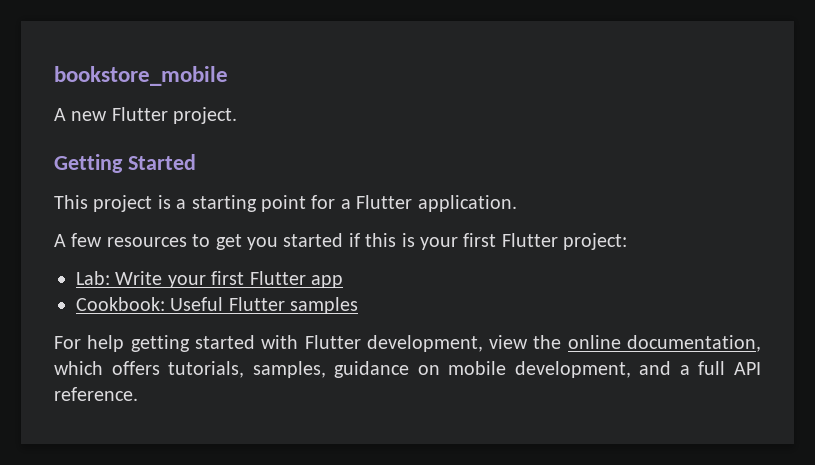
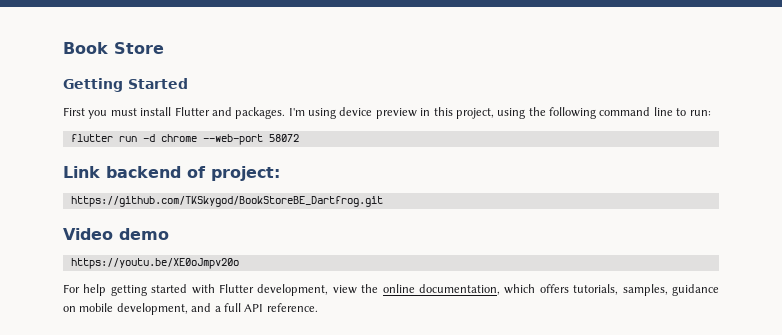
[54,66,228,86] [54,107,238,124] [54,154,196,173] [54,195,517,212] [54,233,628,250] [76,271,343,288] [76,297,359,314] bookstore_mobile // A new Flutter project. // Getting Started // This project is a starting point for a Flutter application. // A few resources to get you started if this is your first Flutter project: // Lab: Write your first Flutter app // Cookbook: Useful Flutter samples -> [63,42,164,54] [63,78,188,92] [63,107,711,119] [70,134,299,145] [63,166,280,181] [70,196,383,207] [63,228,169,240] [70,258,239,269] Book Store // Getting Started // First you must install Flutter and packages. I'm using device preview in this project, using the following command line to run: // flutter run -d chrome --web-port 58072 // Link backend of project: // https://github.com/TKSkygod/BookStoreBE_Dartfrog.git // Video demo // https://youtu.be/XE0oJmpv20o

